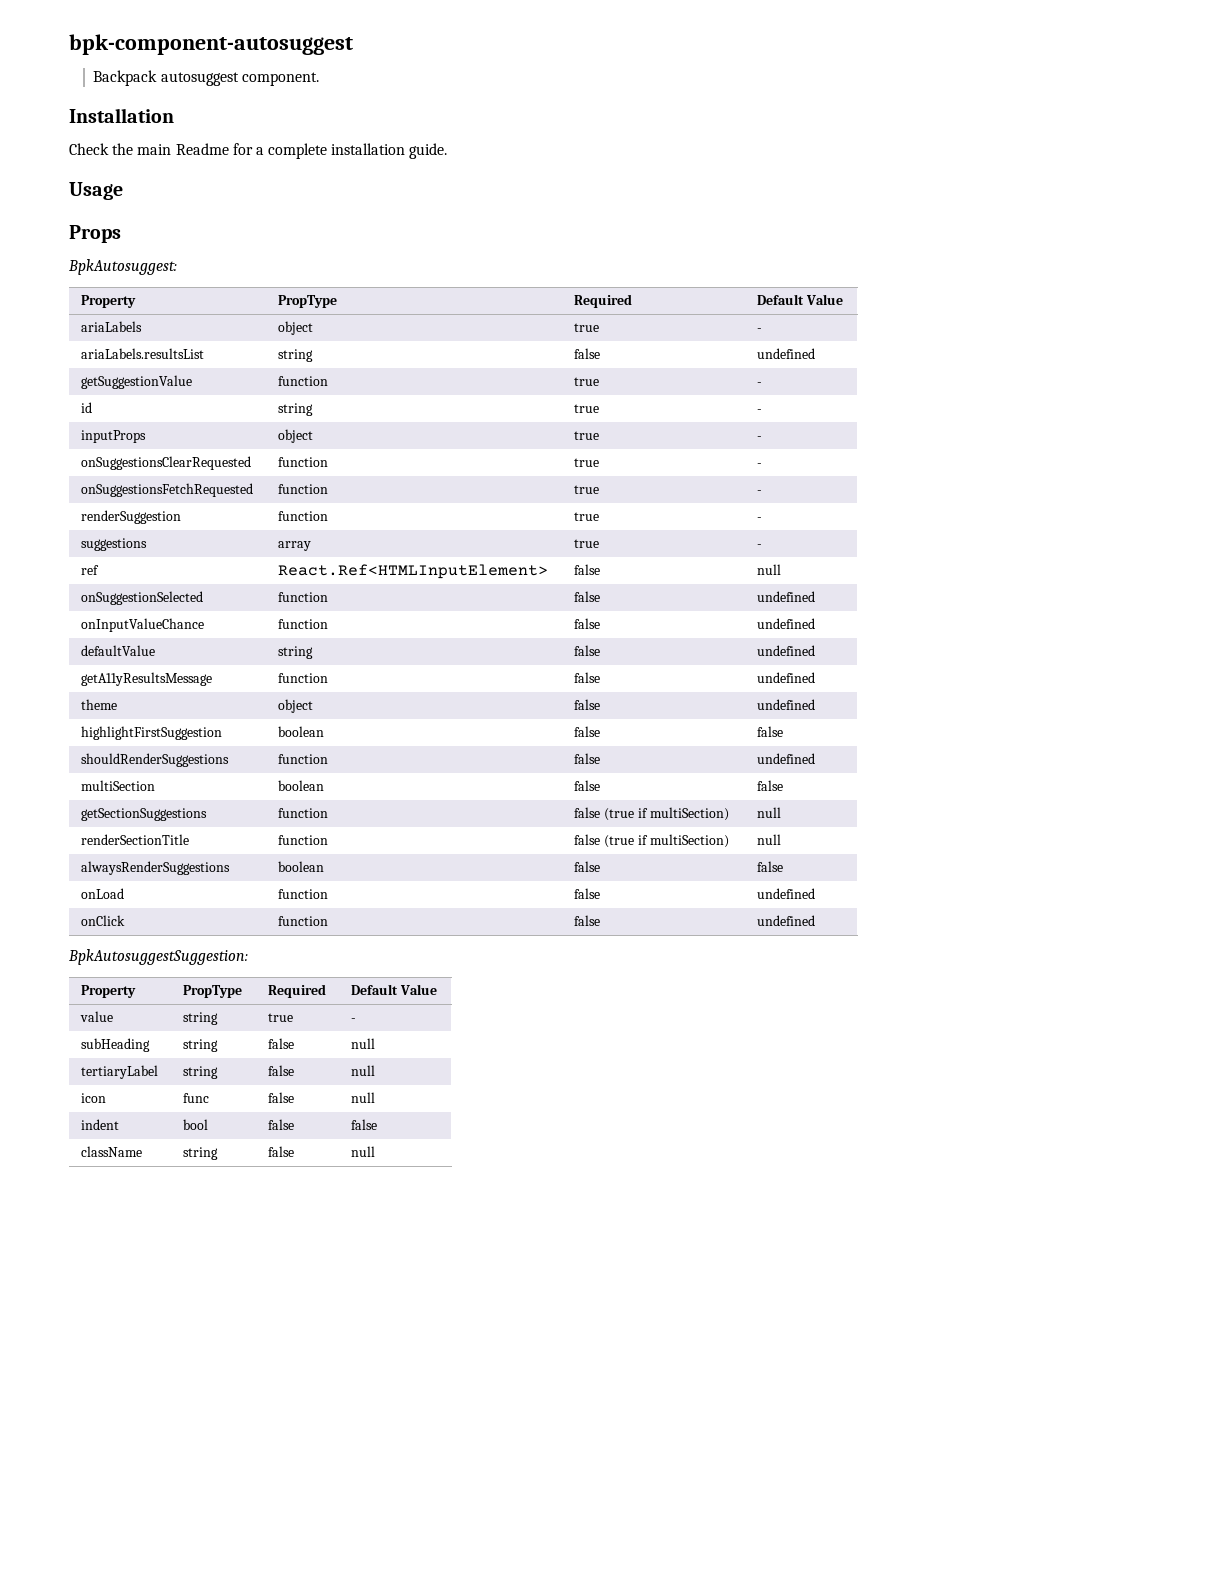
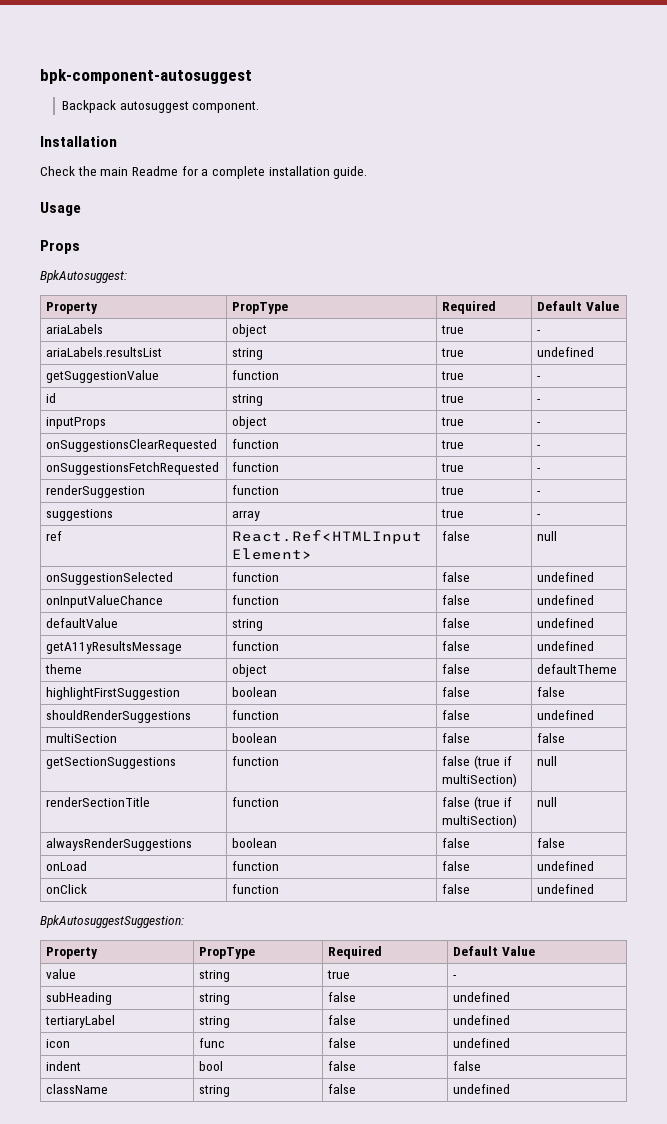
[574,348,601,359] false -> [441,348,465,357] true
[757,699,816,710] undefined -> [537,664,618,674] defaultTheme
[351,1038,376,1049] null -> [453,992,511,1002] undefined
[351,1065,376,1076] null -> [453,1015,511,1025] undefined
[351,1092,376,1103] null -> [453,1038,511,1048] undefined
[351,1146,376,1157] null -> [453,1084,511,1094] undefined

